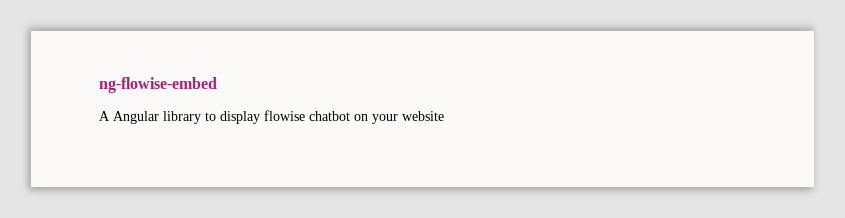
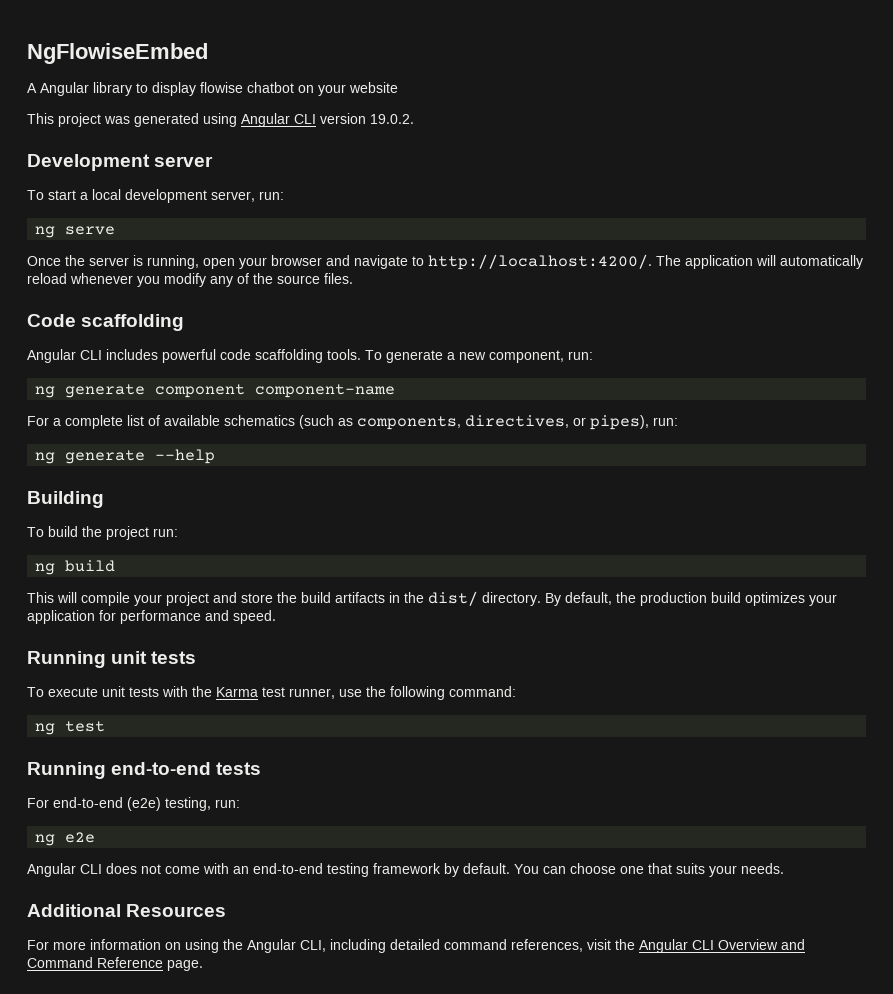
[99,77,217,93] ng-flowise-embed -> [27,43,208,64] NgFlowiseEmbed
(444, 116) none -> [27,113,414,127] [27,154,214,171] [27,189,284,203] [35,226,116,238] [27,254,863,270] [27,273,353,287] [27,314,185,331] [27,349,593,363] [35,384,396,398] [27,415,678,430] [35,449,216,464] [27,491,104,508] [27,526,178,540] [35,560,116,575] [27,591,837,606] [27,610,276,624] [27,651,197,668] [27,686,516,700] [35,721,106,735] [27,762,262,779] [27,797,240,811] [35,832,96,846] [27,863,784,877] [27,904,227,917] [27,939,805,953] [27,957,203,971] // This project was generated using Angular CLI version 19.0.2. // Development server // To start a local development server, run: // ng serve // Once the server is running, open your browser and navigate to http://localhost:4200/. The application will automatically reload whenever you modify any of the source files. // Code scaffolding // Angular CLI includes powerful code scaffolding tools. To generate a new component, run: // ng generate component component-name // For a complete list of available schematics (such as components, directives, or pipes), run: // ng generate --help // Building // To build the project run: // ng build // This will compile your project and store the build artifacts in the dist/ directory. By default, the production build optimizes your application for performance and speed. // Running unit tests // To execute unit tests with the Karma test runner, use the following command: // ng test // Running end-to-end tests // For end-to-end (e2e) testing, run: // ng e2e // Angular CLI does not come with an end-to-end testing framework by default. You can choose one that suits your needs. // Additional Resources // For more information on using the Angular CLI, including detailed command references, visit the Angular CLI Overview and Command Reference page.

